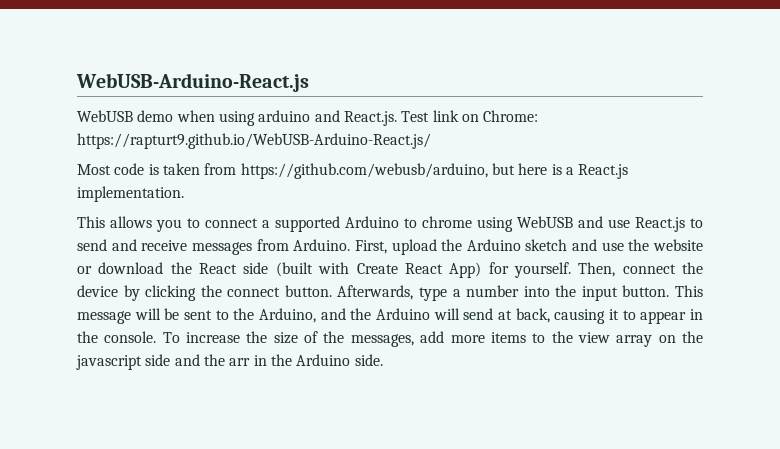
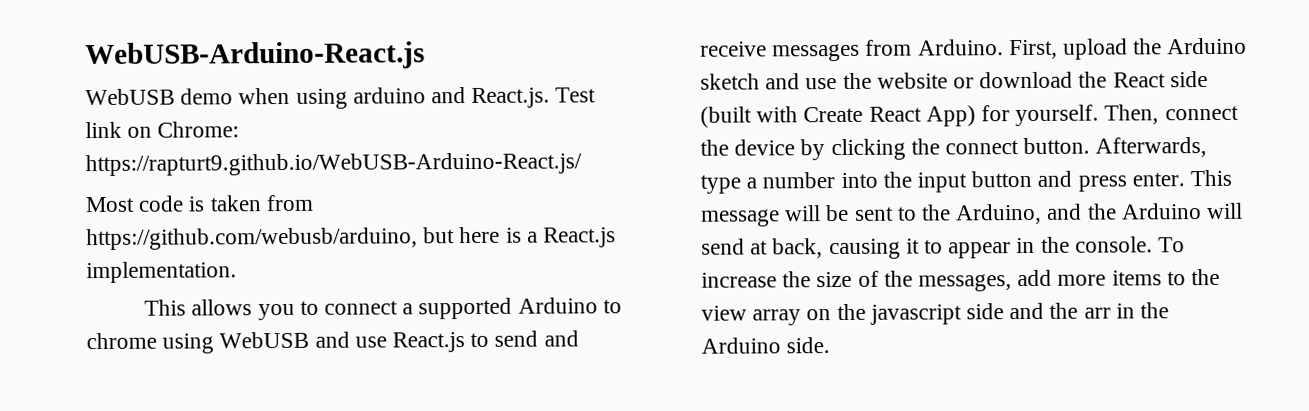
[622,285,670,297] button. -> [971,170,1185,192] button and press enter.

